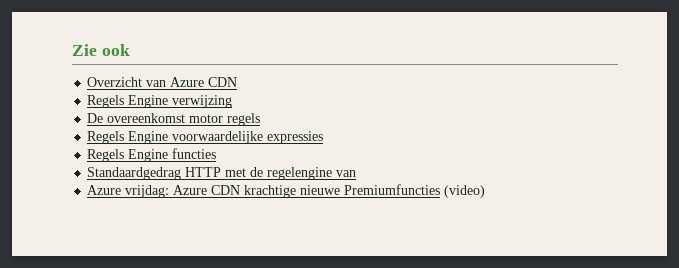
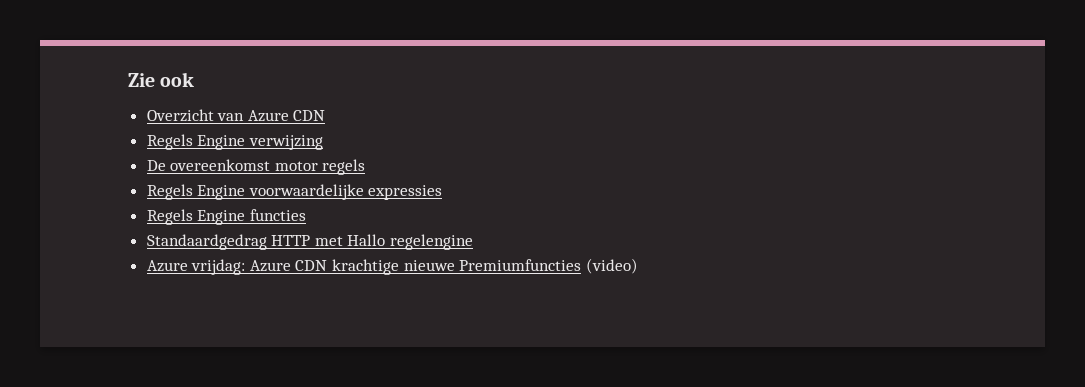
[250,167,264,177] de -> [347,234,386,246] Hallo
[336,170,357,177] van -> (474, 242) none

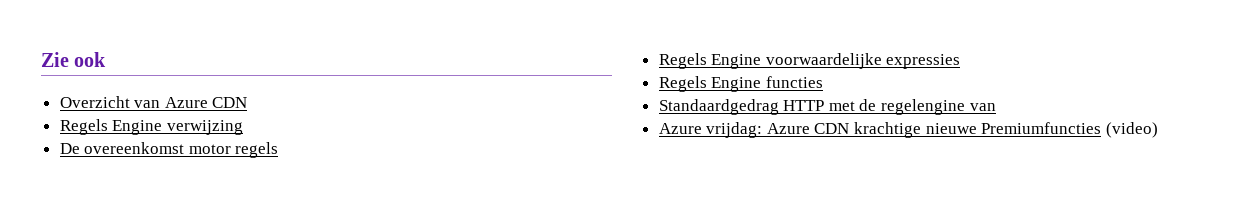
[347,234,386,246] Hallo -> [859,99,877,111] de
(474, 242) none -> [969,103,996,111] van

